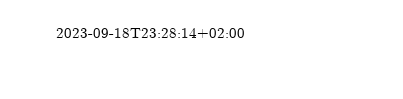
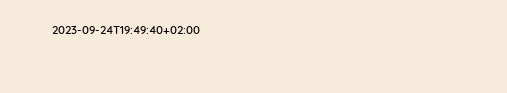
[56,28,245,38] 2023-09-18T23:28:14+02:00 -> [52,26,200,34] 2023-09-24T19:49:40+02:00

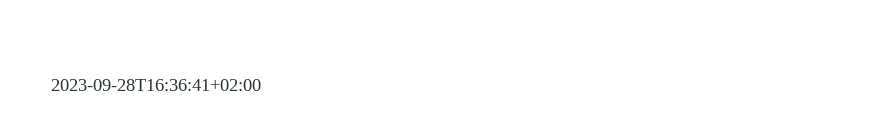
[52,26,200,34] 2023-09-24T19:49:40+02:00 -> [51,79,261,91] 2023-09-28T16:36:41+02:00

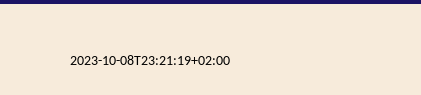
[51,79,261,91] 2023-09-28T16:36:41+02:00 -> [70,55,230,65] 2023-10-08T23:21:19+02:00

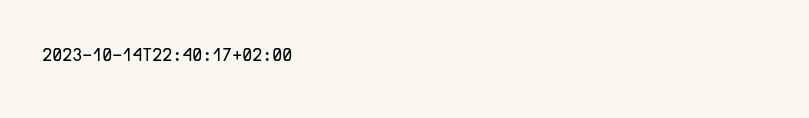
[70,55,230,65] 2023-10-08T23:21:19+02:00 -> [42,48,292,61] 2023-10-14T22:40:17+02:00

